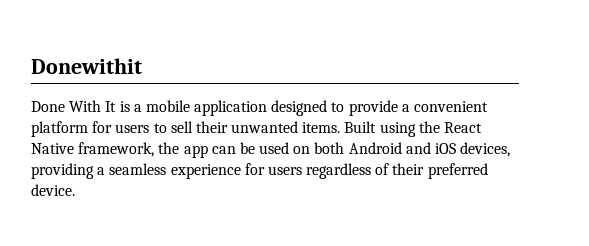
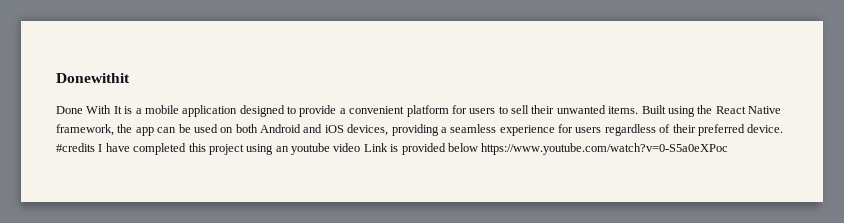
(75, 190) none -> [56,143,729,155] #credits I have completed this project using an youtube video Link is provided below https://www.youtube.com/watch?v=0-S5a0eXPoc

